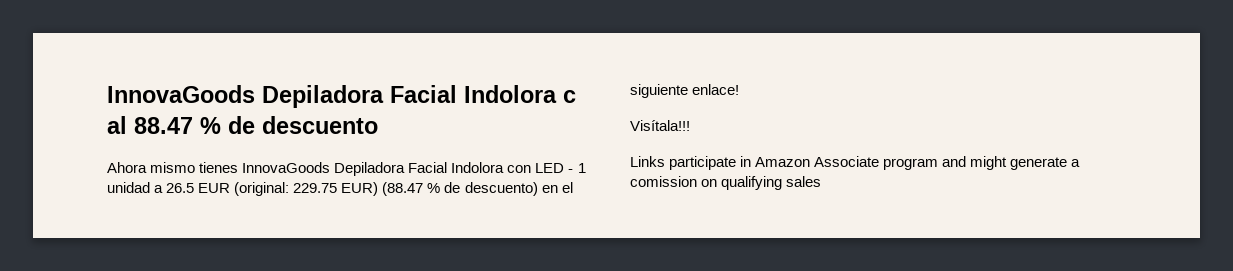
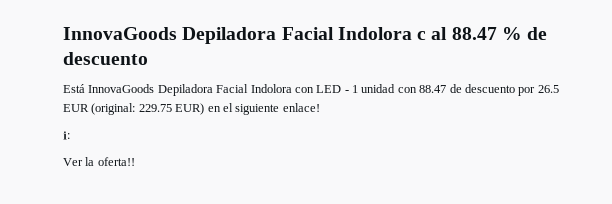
[107,162,239,173] Ahora mismo tienes -> [63,84,85,93] Está
[154,185,164,193] a -> [397,84,536,96] con 88.47 de descuento por
[382,182,538,196] (88.47 % de descuento) -> (205, 109) none
[630,120,690,131] [630,156,1081,170] [630,176,822,190] Visítala!!! // Links participate in Amazon Associate program and might generate a comission on qualifying sales -> [63,131,70,140] [63,157,135,166] ℹ: // Ver la oferta!!

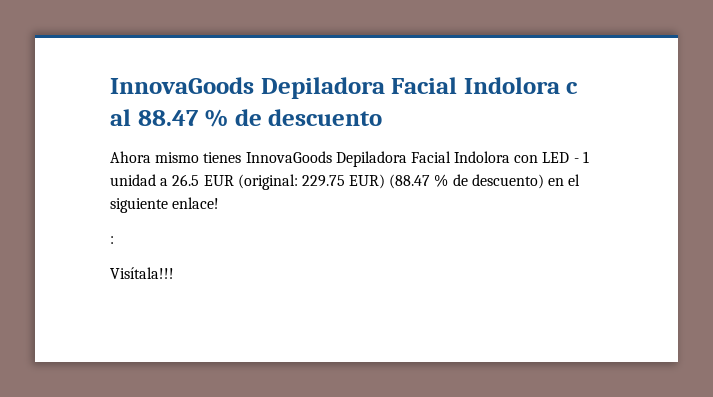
[63,84,85,93] Está -> [110,151,242,163] Ahora mismo tienes
[397,84,536,96] con 88.47 de descuento por -> [160,178,169,186] a
(205, 109) none -> [389,174,544,189] (88.47 % de descuento)
[63,131,70,140] [63,157,135,166] ℹ: // Ver la oferta!! -> [110,236,114,244] [110,267,174,279] : // Visítala!!!

